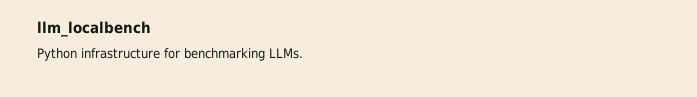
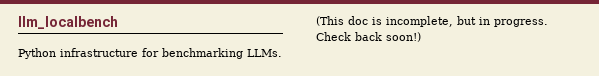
(303, 53) none -> [316,16,548,27] [316,32,421,42] (This doc is incomplete, but in progress. Check back soon!)

